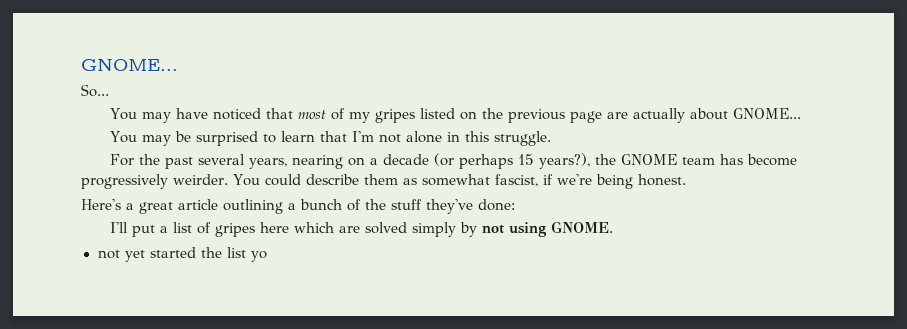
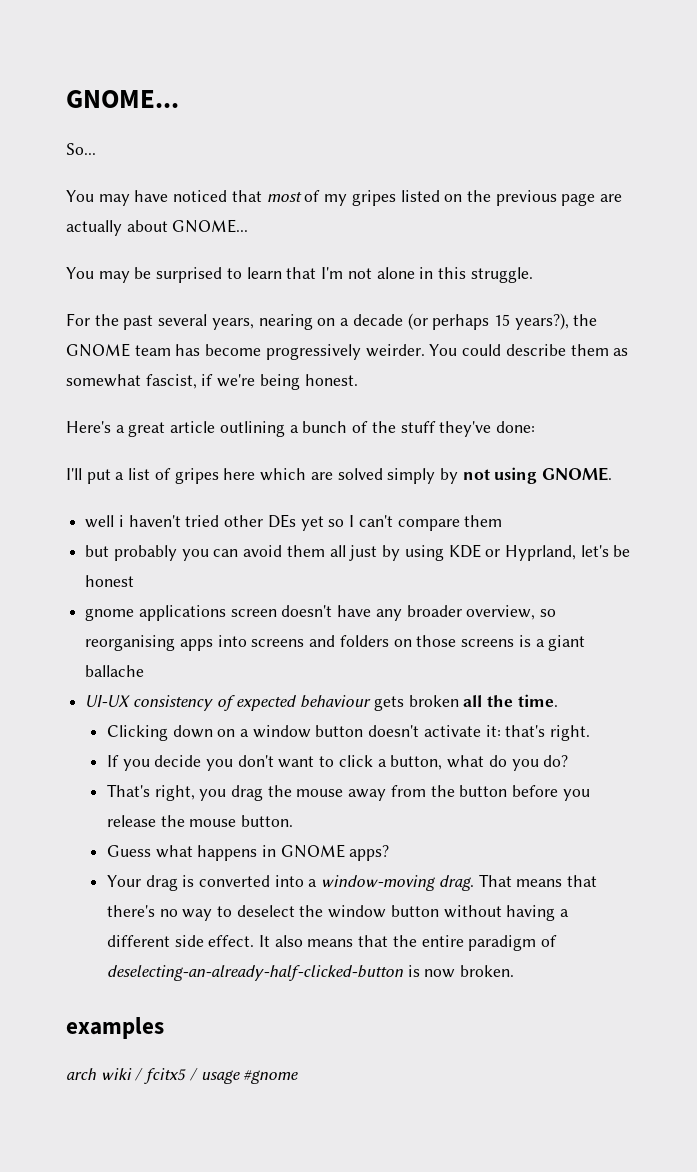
[97,247,267,262] not yet started the list yo -> [85,514,503,531] [85,544,631,561] [85,575,135,587] [85,605,557,621] [85,635,586,651] [85,665,145,677] [85,694,558,711] [106,725,591,741] [106,755,569,771] [106,784,590,801] [106,815,294,827] [106,844,390,861] [106,874,598,891] [106,905,570,921] [106,935,558,951] [106,965,515,981] [66,1017,164,1039] [66,1068,299,1084] well i haven't tried other DEs yet so I can't compare them // but probably you can avoid them all just by using KDE or Hyprland, let's be honest // gnome applications screen doesn't have any broader overview, so reorganising apps into screens and folders on those screens is a giant ballache // UI-UX consistency of expected behaviour gets broken all the time. // Clicking down on a window button doesn't activate it: that's right. // If you decide you don't want to click a button, what do you do? // That's right, you drag the mouse away from the button before you release the mouse button. // Guess what happens in GNOME apps? // Your drag is converted into a window-moving drag. That means that there's no way to deselect the window button without having a different side effect. It also means that the entire paradigm of deselecting-an-already-half-clicked-button is now broken. // examples // arch wiki / fcitx5 / usage #gnome

